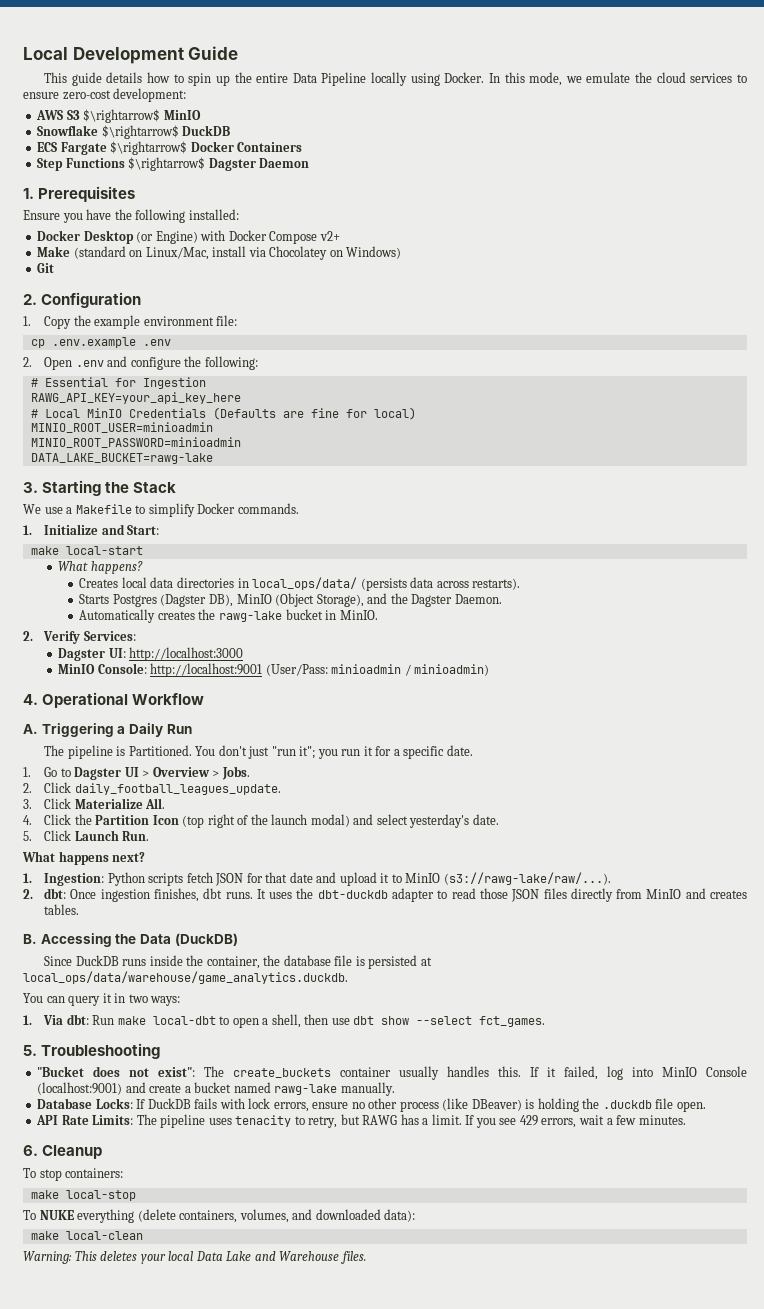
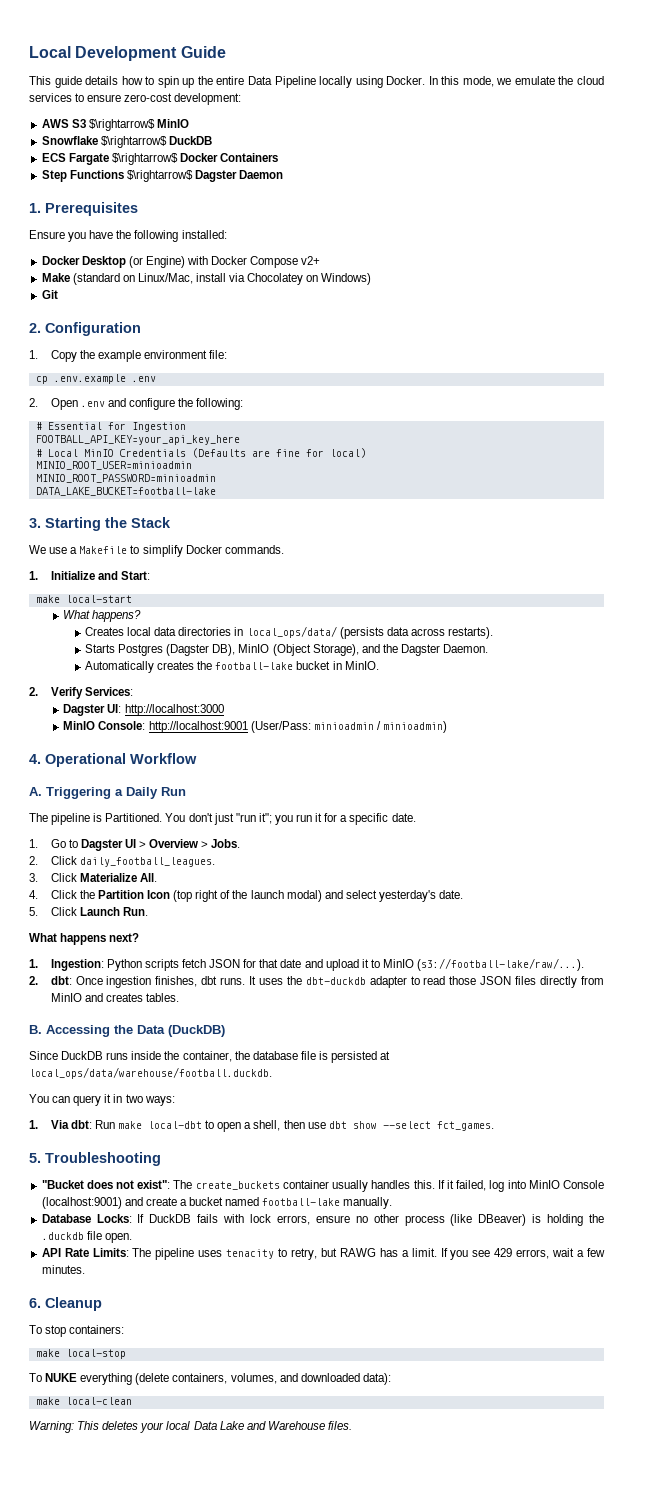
[30,392,241,404] RAWG_API_KEY=your_api_key_here -> [35,435,240,445] FOOTBALL_API_KEY=your_api_key_here
[30,453,213,464] DATA_LAKE_BUCKET=rawg-lake -> [35,487,216,496] DATA_LAKE_BUCKET=football-lake
[218,611,282,622] rawg-lake -> [215,662,294,670] football-lake
[74,783,281,795] daily_football_leagues_update. -> [79,857,215,867] daily_football_leagues.
[443,872,611,885] (s3://rawg-lake/raw/...). -> [417,958,585,971] (s3://football-lake/raw/...).
[23,971,348,984] local_ops/data/warehouse/game_analytics.duckdb. -> [29,1067,272,1079] local_ops/data/warehouse/football.duckdb.
[274,1084,338,1095] rawg-lake -> [262,1198,341,1206] football-lake

